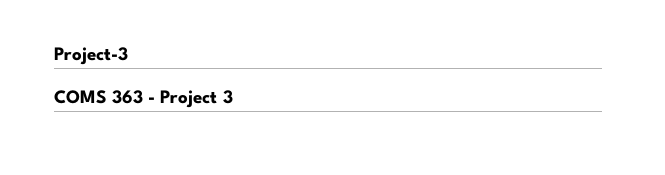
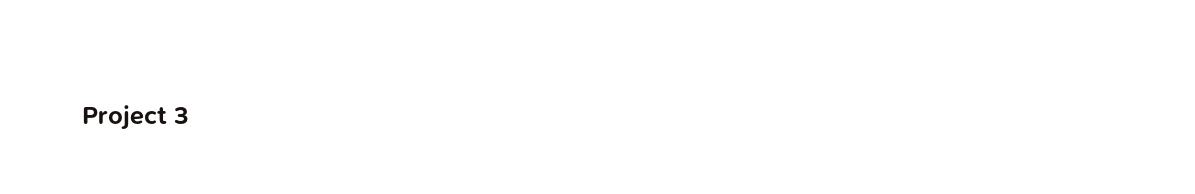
[54,47,128,65] [54,90,156,104] Project-3 // COMS 363 - -> (82, 117) none

